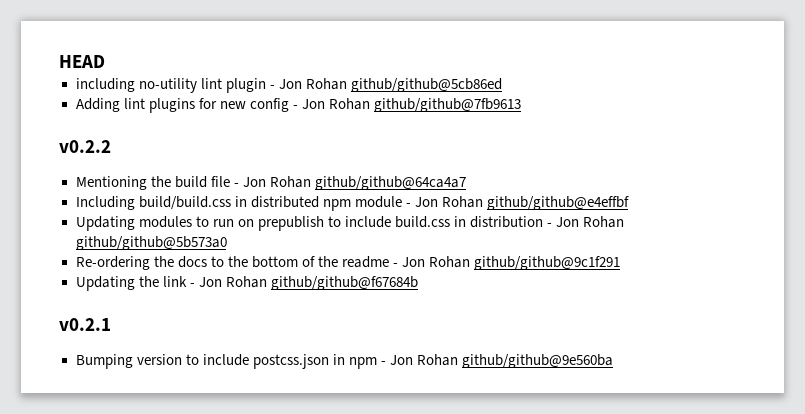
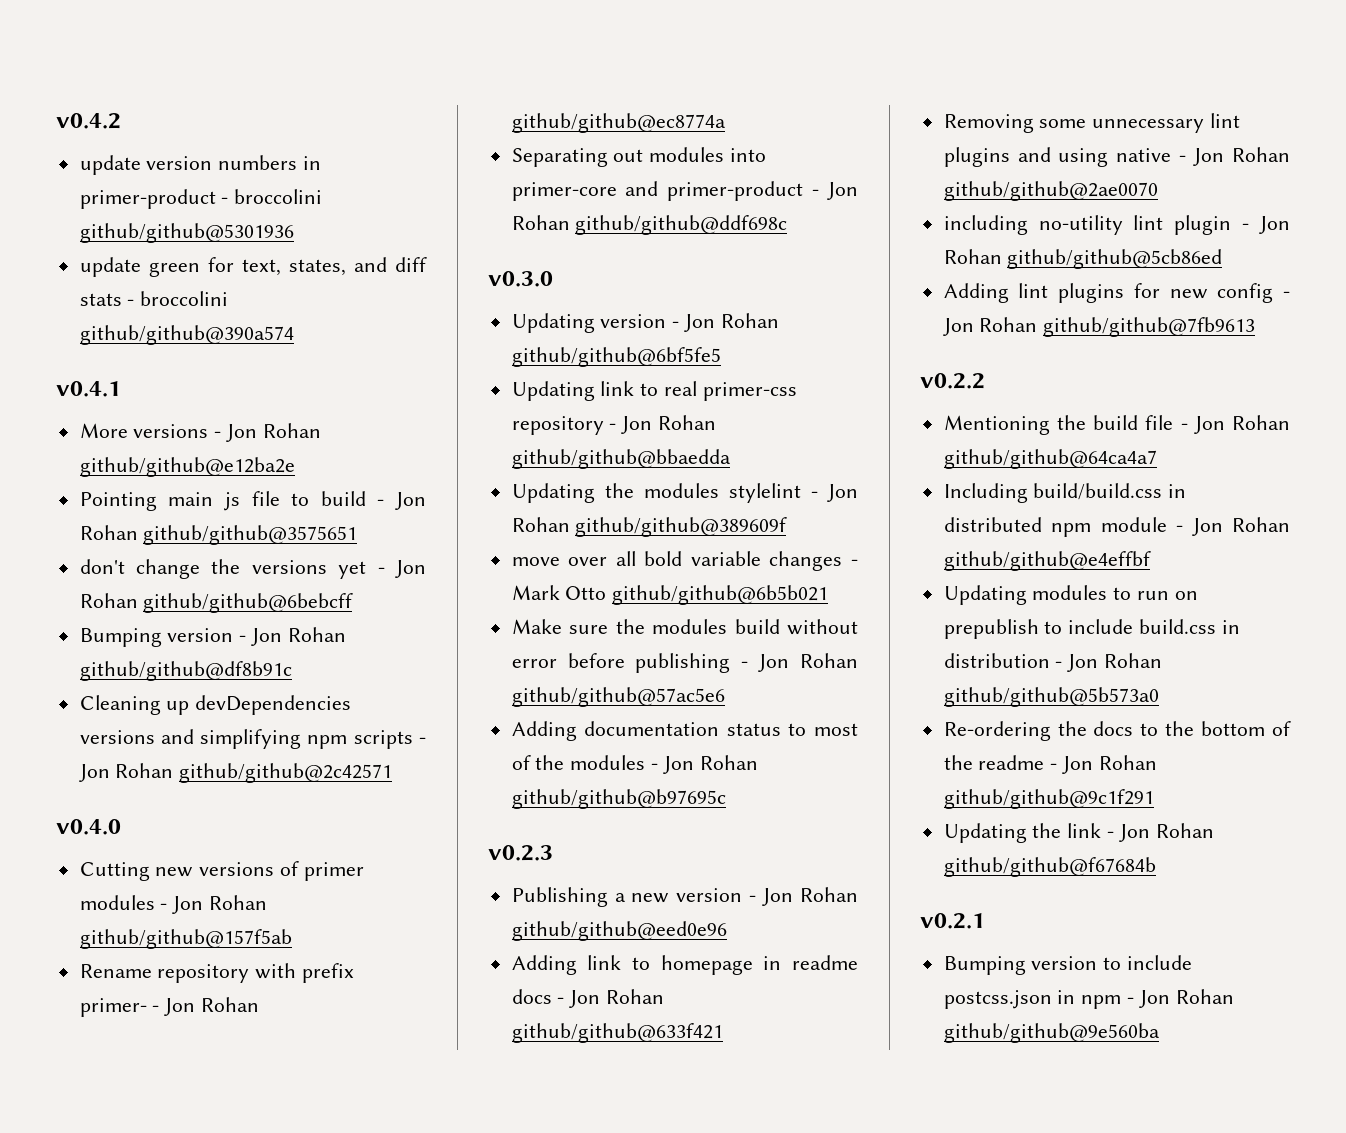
[59,55,105,68] HEAD -> [56,113,121,129] [79,155,322,175] [79,189,323,209] [79,223,294,243] [79,257,427,277] [79,291,229,306] [79,325,294,345] [56,381,121,397] [79,423,321,442] [79,457,295,477] [79,491,426,511] [79,525,358,545] [79,559,426,579] [79,593,354,613] [79,627,346,647] [79,661,292,681] [79,695,352,715] [79,729,426,749] [78,763,393,783] [56,819,121,835] [79,861,364,881] [79,895,268,914] [79,929,292,949] [79,963,355,983] [79,997,260,1017] [511,113,726,133] [511,147,767,167] [511,181,858,201] [511,215,788,235] [488,271,553,287] [511,313,779,333] [511,347,721,367] [511,381,797,401] [511,415,717,435] [511,449,731,469] [511,483,858,503] [511,517,788,537] [511,551,858,571] [511,585,829,605] [511,619,858,635] [511,653,858,673] [511,687,725,707] [511,721,858,741] [511,755,758,774] [511,789,726,809] [488,845,553,861] [511,887,858,907] [511,921,727,941] [511,955,858,975] [511,989,665,1008] [511,1023,723,1043] [943,113,1241,133] [943,147,1290,167] [943,181,1158,201] v0.4.2 // update version numbers in primer-product - broccolini github/github@5301936 // update green for text, states, and diff stats - broccolini github/github@390a574 // v0.4.1 // More versions - Jon Rohan github/github@e12ba2e // Pointing main js file to build - Jon Rohan github/github@3575651 // don't change the versions yet - Jon Rohan github/github@6bebcff // Bumping version - Jon Rohan github/github@df8b91c // Cleaning up devDependencies versions and simplifying npm scripts - Jon Rohan github/github@2c42571 // v0.4.0 // Cutting new versions of primer modules - Jon Rohan github/github@157f5ab // Rename repository with prefix primer- - Jon Rohan github/github@ec8774a // Separating out modules into primer-core and primer-product - Jon Rohan github/github@ddf698c // v0.3.0 // Updating version - Jon Rohan github/github@6bf5fe5 // Updating link to real primer-css repository - Jon Rohan github/github@bbaedda // Updating the modules stylelint - Jon Rohan github/github@389609f // move over all bold variable changes - Mark Otto github/github@6b5b021 // Make sure the modules build without error before publishing - Jon Rohan github/github@57ac5e6 // Adding documentation status to most of the modules - Jon Rohan github/github@b97695c // v0.2.3 // Publishing a new version - Jon Rohan github/github@eed0e96 // Adding link to homepage in readme docs - Jon Rohan github/github@633f421 // Removing some unnecessary lint plugins and using native - Jon Rohan github/github@2ae0070

